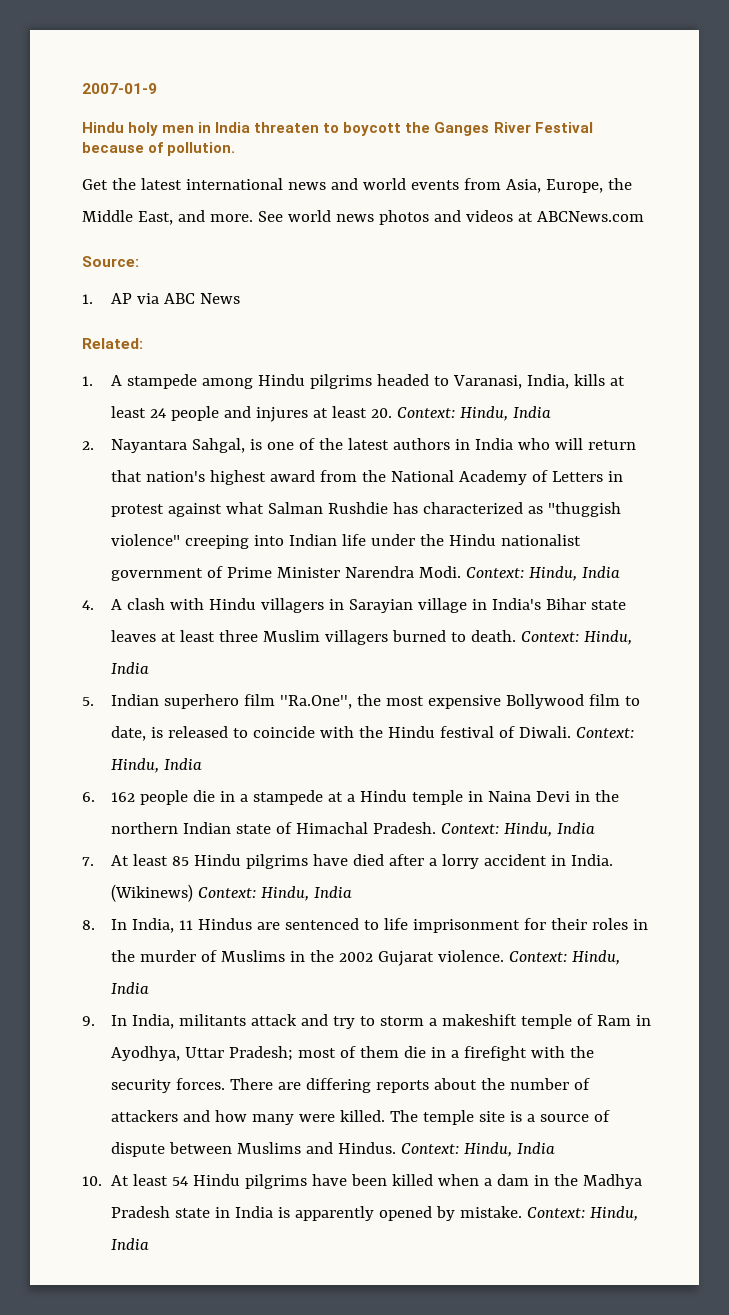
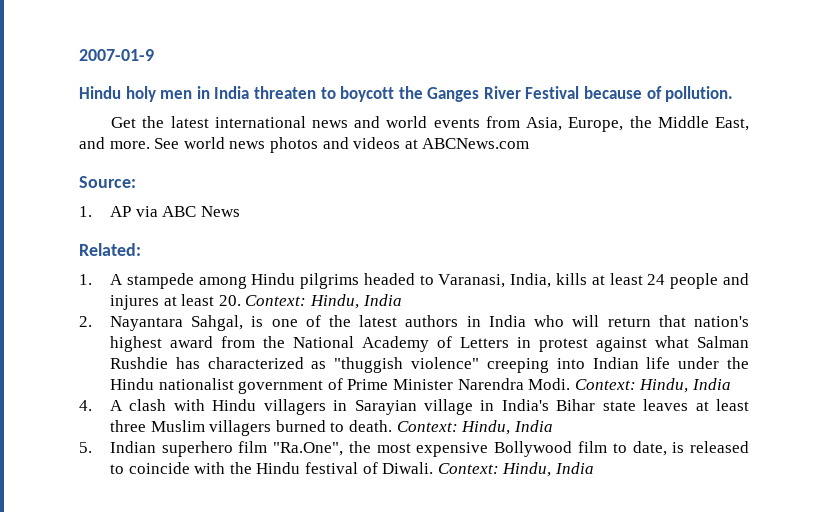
[280,695,353,709] ''Ra.One'', -> [273,442,344,456] "Ra.One",
[82,790,620,805] [111,822,596,837] [82,854,614,869] [111,884,353,902] [82,918,649,933] [111,950,621,966] [111,982,150,994] [82,1014,652,1029] [111,1046,595,1061] [111,1078,591,1093] [111,1110,611,1125] [111,1142,556,1157] [82,1174,643,1189] [111,1206,639,1221] [111,1238,150,1250] // 6. 162 people die in a stampede at a Hindu temple in Naina Devi in the northern Indian state of Himachal Pradesh. Context: Hindu, India // 7. At least 85 Hindu pilgrims have died after a lorry accident in India. (Wikinews) Context: Hindu, India // 8. In India, 11 Hindus are sentenced to life imprisonment for their roles in the murder of Muslims in the 2002 Gujarat violence. Context: Hindu, India // 9. In India, militants attack and try to storm a makeshift temple of Ram in Ayodhya, Uttar Pradesh; most of them die in a firefight with the security forces. There are differing reports about the number of attackers and how many were killed. The temple site is a source of dispute between Muslims and Hindus. Context: Hindu, India // 10. At least 54 Hindu pilgrims have been killed when a dam in the Madhya Pradesh state in India is apparently opened by mistake. Context: Hindu, India -> (594, 468) none

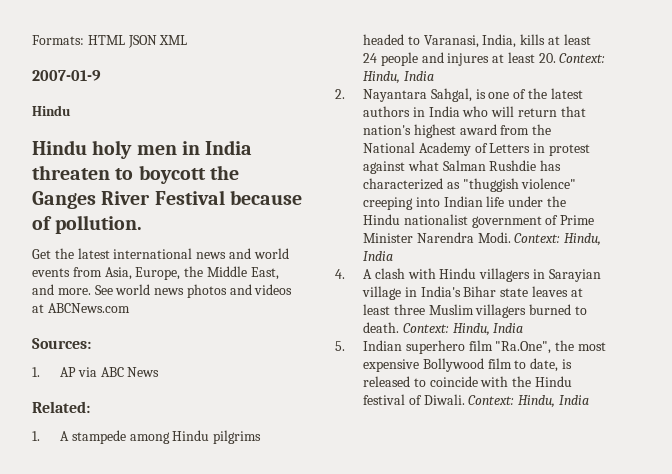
(79, 55) none -> [32,35,188,48] Formats: HTML JSON XML //
(121, 92) none -> [32,140,87,155] // Hindu
[79,176,136,188] Source: -> [32,338,91,349] Sources:

